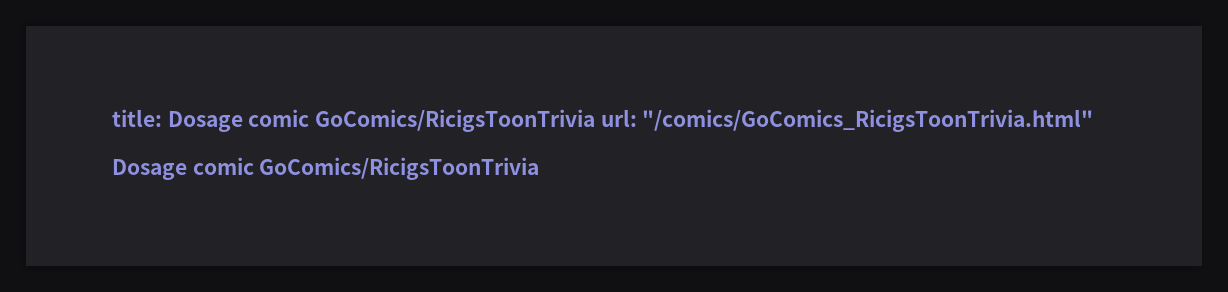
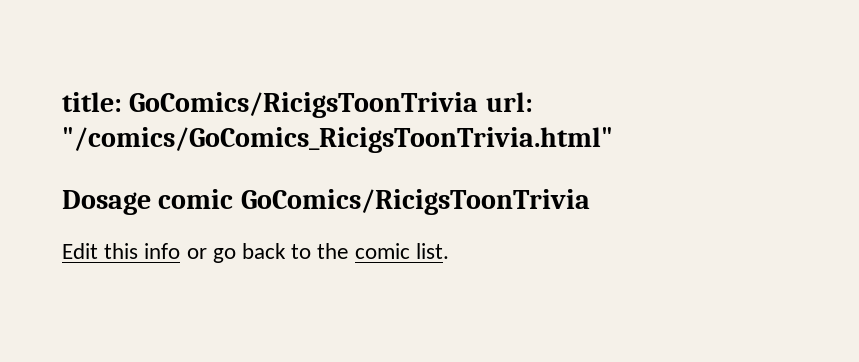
[167,109,310,132] Dosage comic -> (122, 102) none
(540, 168) none -> [62,243,449,263] // Edit this info or go back to the comic list.

